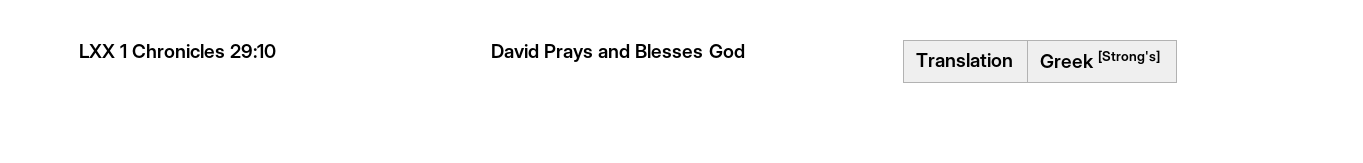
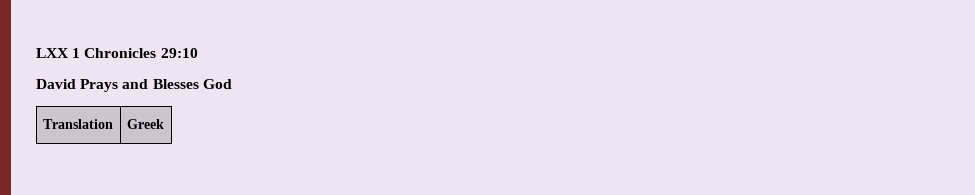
[1098,50,1161,64] [Strong's] -> (164, 124) none

